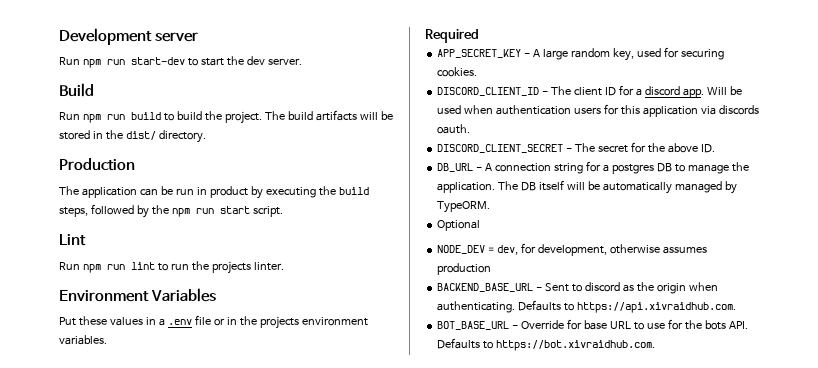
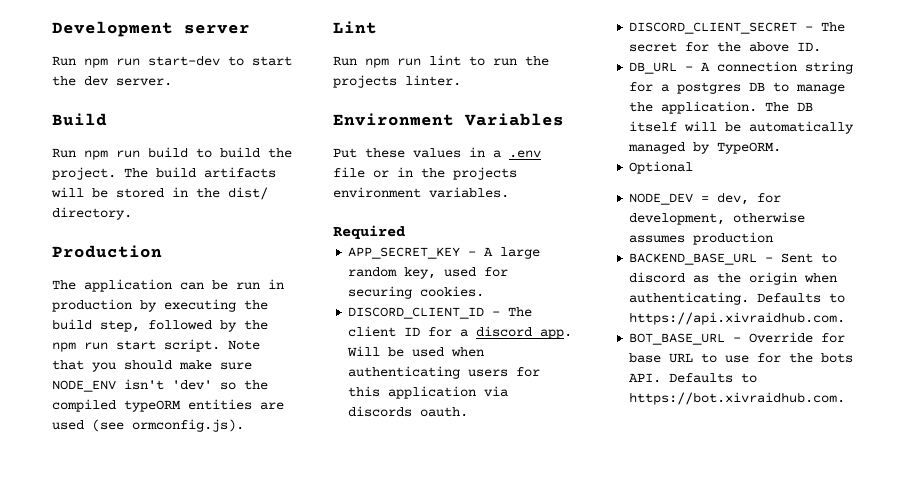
[209,186,248,198] product -> [52,299,132,312] production
[59,207,88,217] steps, -> [100,320,140,332] step,
(283, 211) none -> [228,340,260,350] [52,360,252,372] [52,379,268,392] [52,399,284,412] [52,419,244,432] Note that you should make sure NODE_ENV isn't 'dev' so the compiled typeORM entities are used (see ormconfig.js).
[496,105,572,115] authentication -> [348,366,461,379] authenticating

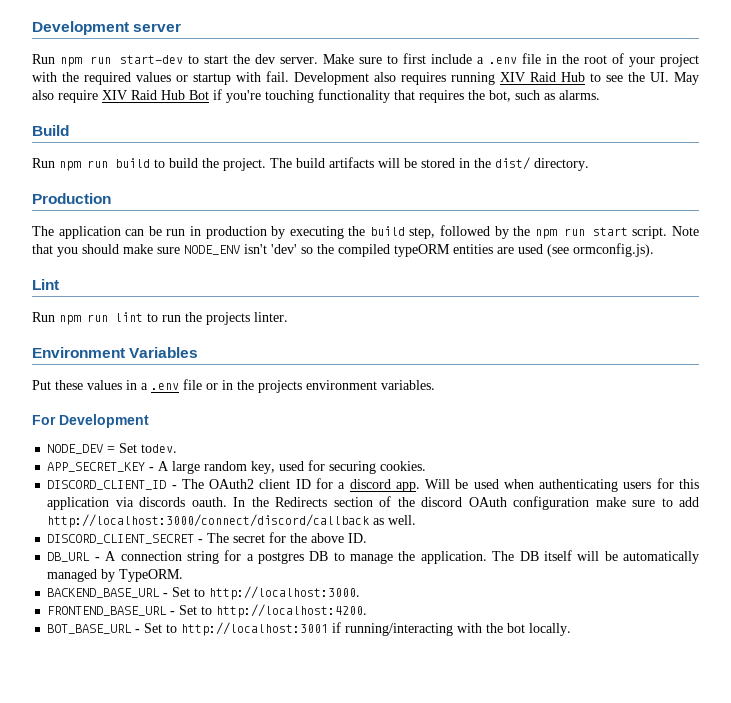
(172, 82) none -> [323,53,699,67] [32,71,699,85] [32,89,600,103] Make sure to first include a .env file in the root of your project with the required values or startup with fail. Development also requires running XIV Raid Hub to see the UI. May also require XIV Raid Hub Bot if you're touching functionality that requires the bot, such as alarms.
[333,225,405,239] Required -> [32,414,149,428] [47,443,178,454] For Development // NODE_DEV = Set todev.
(533, 312) none -> [209,479,255,489] OAuth2
(469, 412) none -> [233,496,700,510] [47,514,417,528] In the Redirects section of the discord OAuth configuration make sure to add http://localhost:3000/connect/discord/callback as well.
[629,161,694,174] [629,192,782,205] [629,212,806,225] [629,232,774,245] [629,253,838,265] [629,272,838,285] [629,292,846,305] [629,312,846,325] [629,332,846,345] [629,353,854,363] [629,373,758,383] [629,392,846,405] Optional // NODE_DEV = dev, for development, otherwise assumes production // BACKEND_BASE_URL - Sent to discord as the origin when authenticating. Defaults to https://api.xivraidhub.com. // BOT_BASE_URL - Override for base URL to use for the bots API. Defaults to https://bot.xivraidhub.com. -> [47,586,361,600] [47,604,368,618] [47,622,572,636] BACKEND_BASE_URL - Set to http://localhost:3000. // FRONTEND_BASE_URL - Set to http://localhost:4200. // BOT_BASE_URL - Set to http://localhost:3001 if running/interacting with the bot locally.

